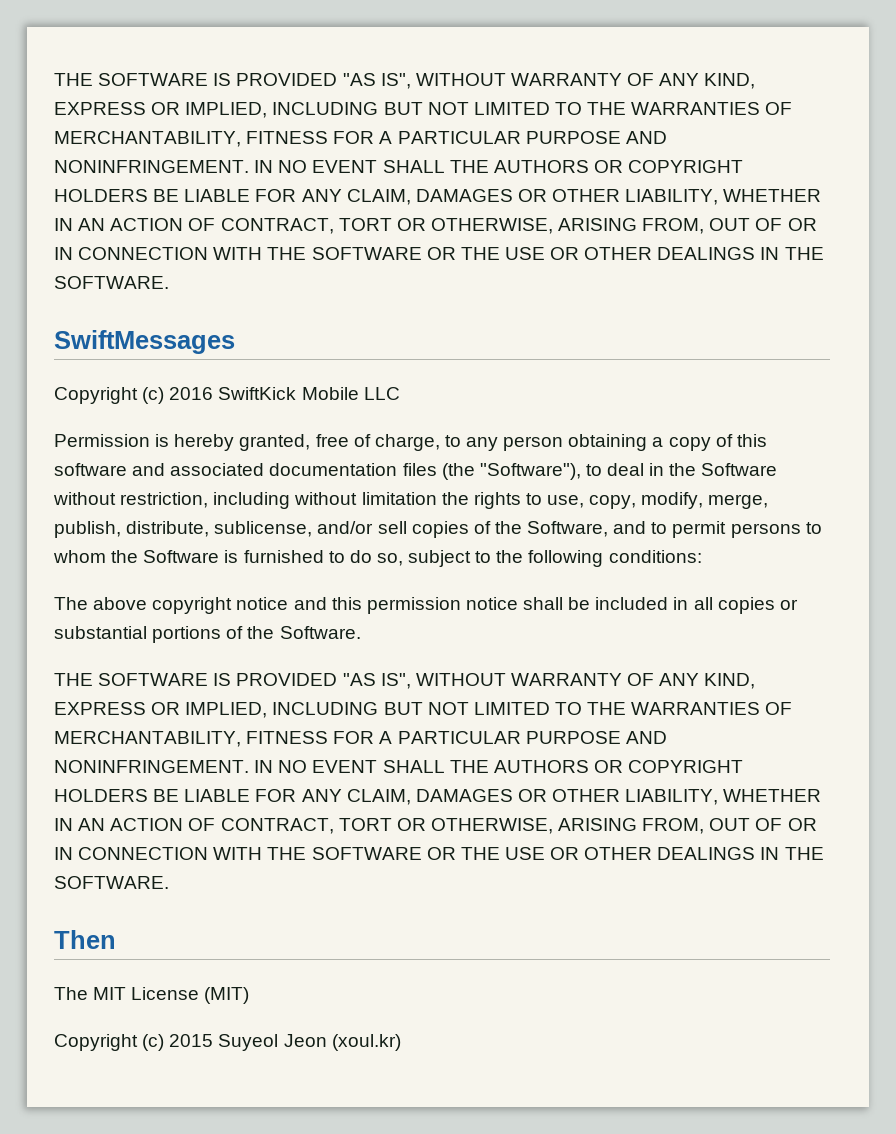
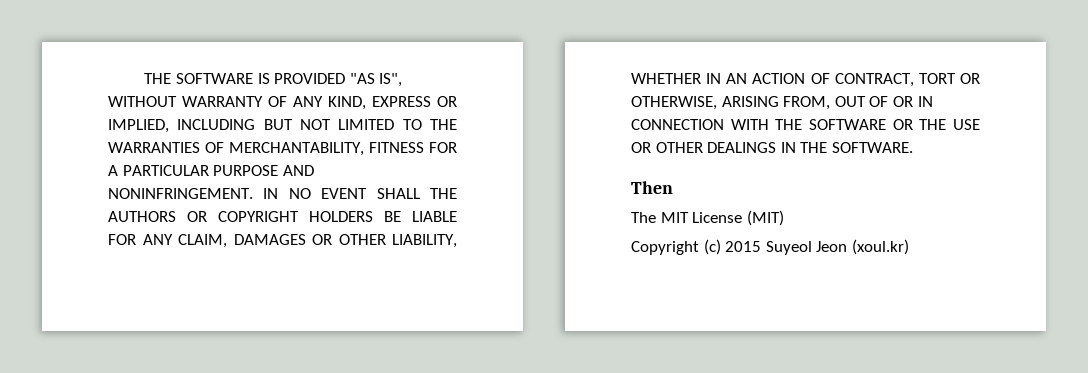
[54,330,235,354] [54,387,400,404] [54,434,767,451] [54,463,778,480] [53,492,769,509] [54,521,822,538] [53,550,702,567] [54,597,798,614] [54,626,361,643] [54,673,756,689] [54,702,793,718] [54,731,667,747] [54,760,744,773] [54,789,822,805] [54,818,817,834] [54,847,824,860] [54,876,169,889] // SwiftMessages // Copyright (c) 2016 SwiftKick Mobile LLC // Permission is hereby granted, free of charge, to any person obtaining a copy of this software and associated documentation files (the "Software"), to deal in the Software without restriction, including without limitation the rights to use, copy, modify, merge, publish, distribute, sublicense, and/or sell copies of the Software, and to permit persons to whom the Software is furnished to do so, subject to the following conditions: // The above copyright notice and this permission notice shall be included in all copies or substantial portions of the Software. // THE SOFTWARE IS PROVIDED "AS IS", WITHOUT WARRANTY OF ANY KIND, EXPRESS OR IMPLIED, INCLUDING BUT NOT LIMITED TO THE WARRANTIES OF MERCHANTABILITY, FITNESS FOR A PARTICULAR PURPOSE AND NONINFRINGEMENT. IN NO EVENT SHALL THE AUTHORS OR COPYRIGHT HOLDERS BE LIABLE FOR ANY CLAIM, DAMAGES OR OTHER LIABILITY, WHETHER IN AN ACTION OF CONTRACT, TORT OR OTHERWISE, ARISING FROM, OUT OF OR IN CONNECTION WITH THE SOFTWARE OR THE USE OR OTHER DEALINGS IN THE SOFTWARE. -> (913, 147) none

